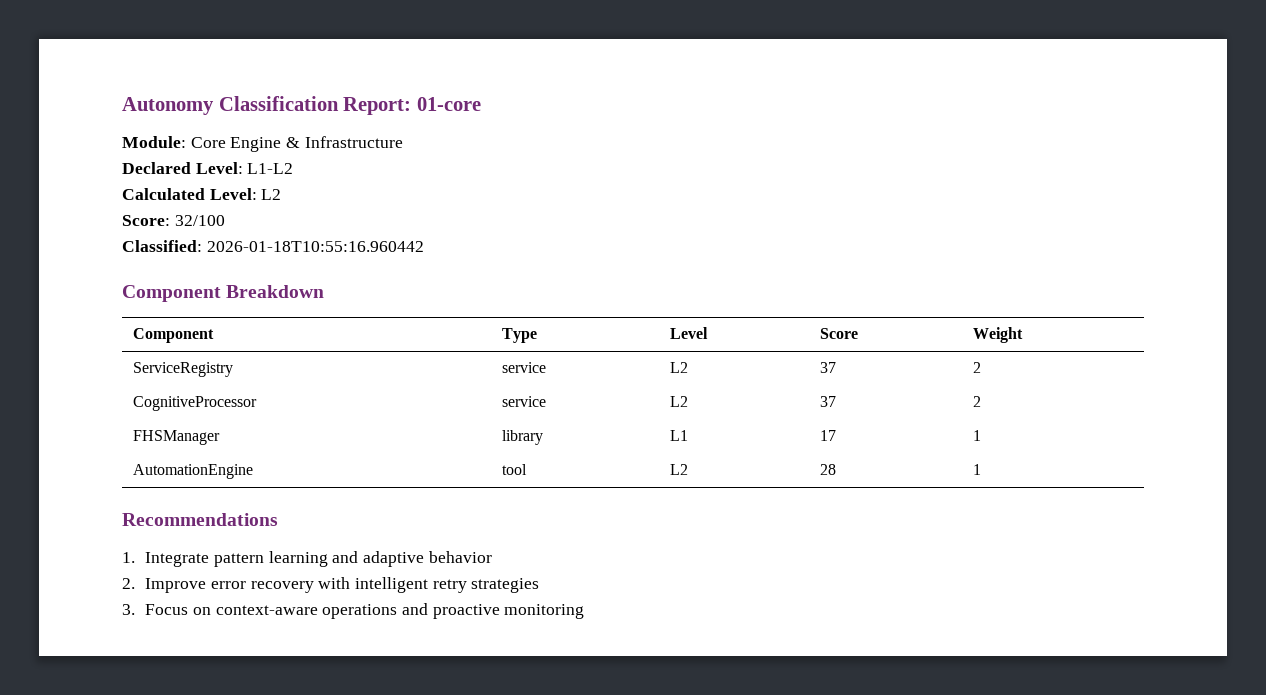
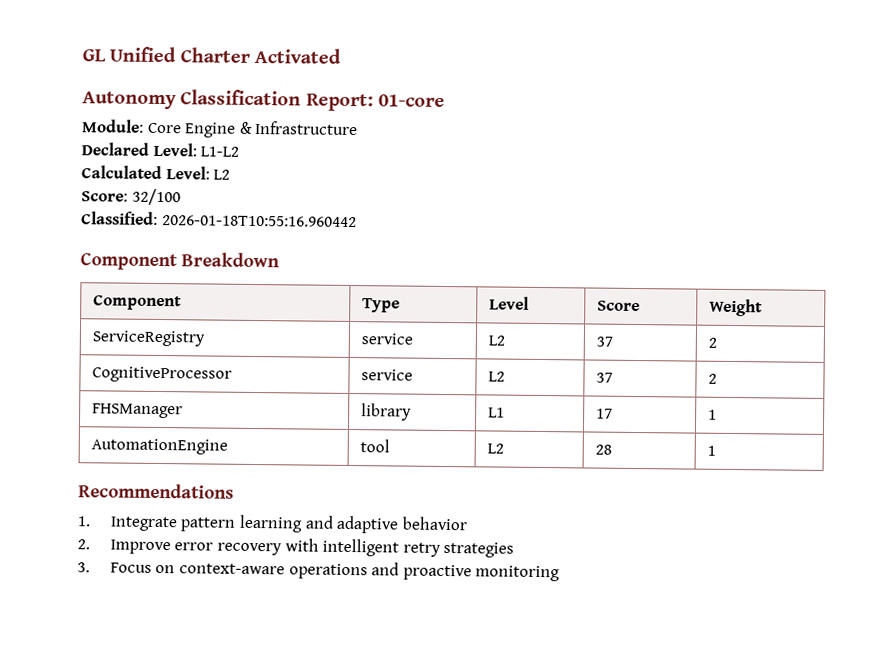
(122, 106) none -> [82,46,341,64] GL Unified Charter Activated //

